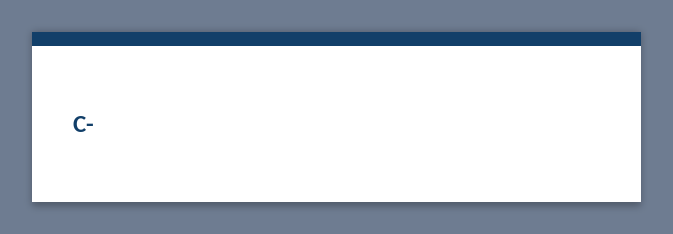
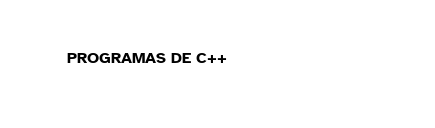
[73,116,94,132] C- -> [67,53,227,63] PROGRAMAS DE C++

